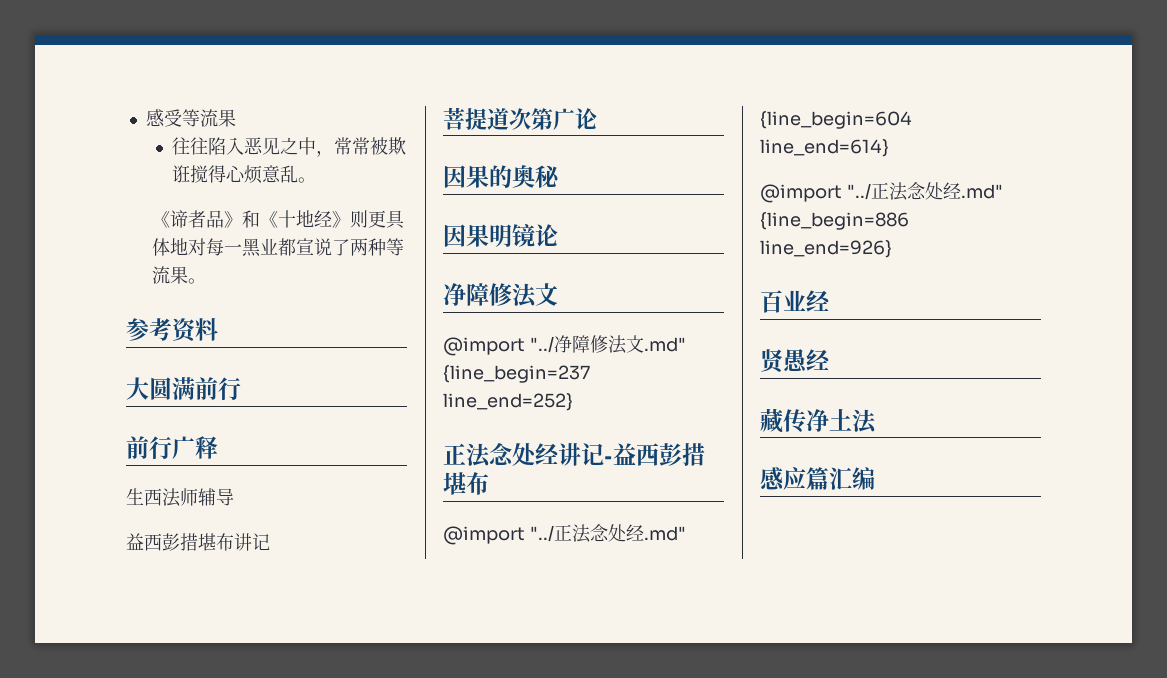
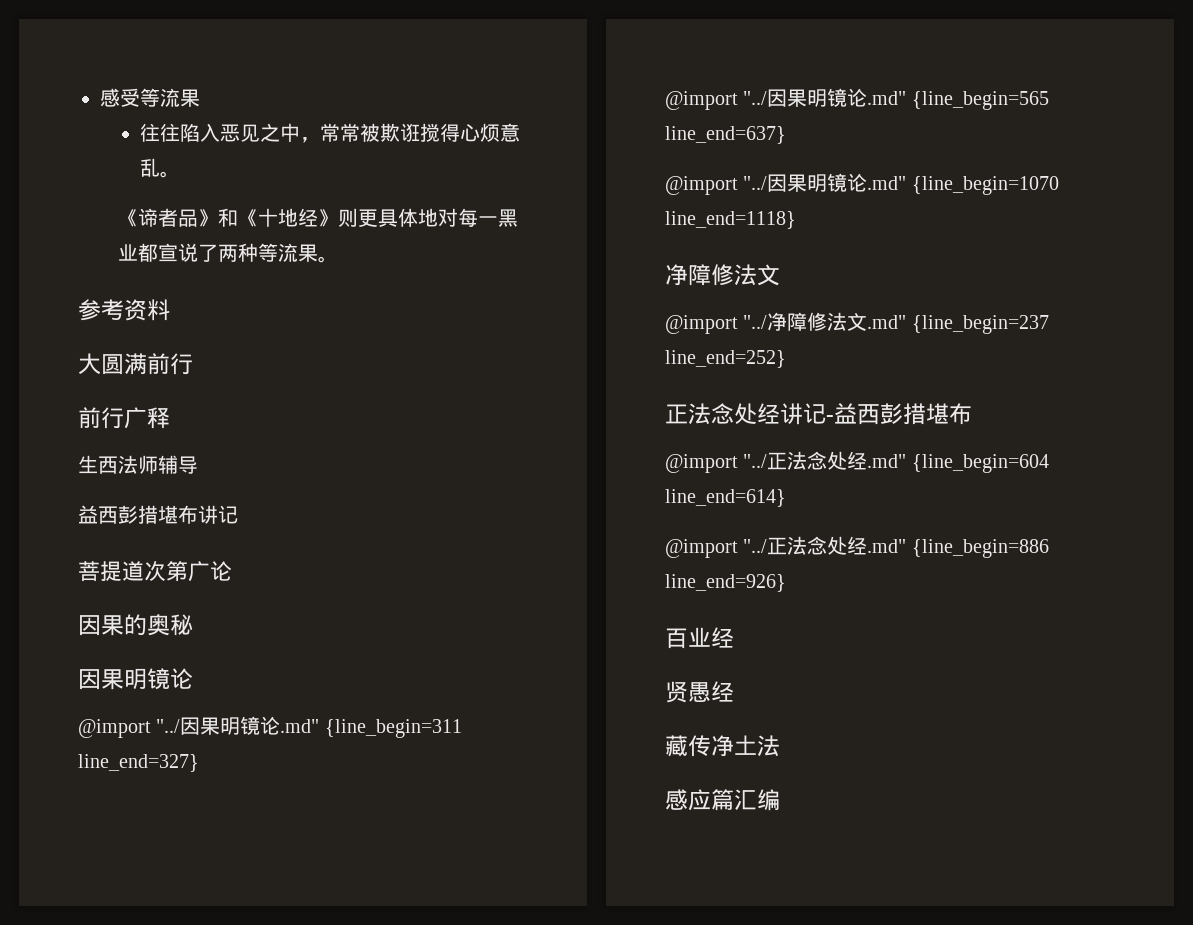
(558, 235) none -> [78,716,462,738] [78,754,199,772] [665,88,1049,110] [665,126,786,144] [665,173,1059,195] [665,211,796,229] // @import "../因果明镜论.md" {line_begin=311 line_end=327} // @import "../因果明镜论.md" {line_begin=565 line_end=637} // @import "../因果明镜论.md" {line_begin=1070 line_end=1118}

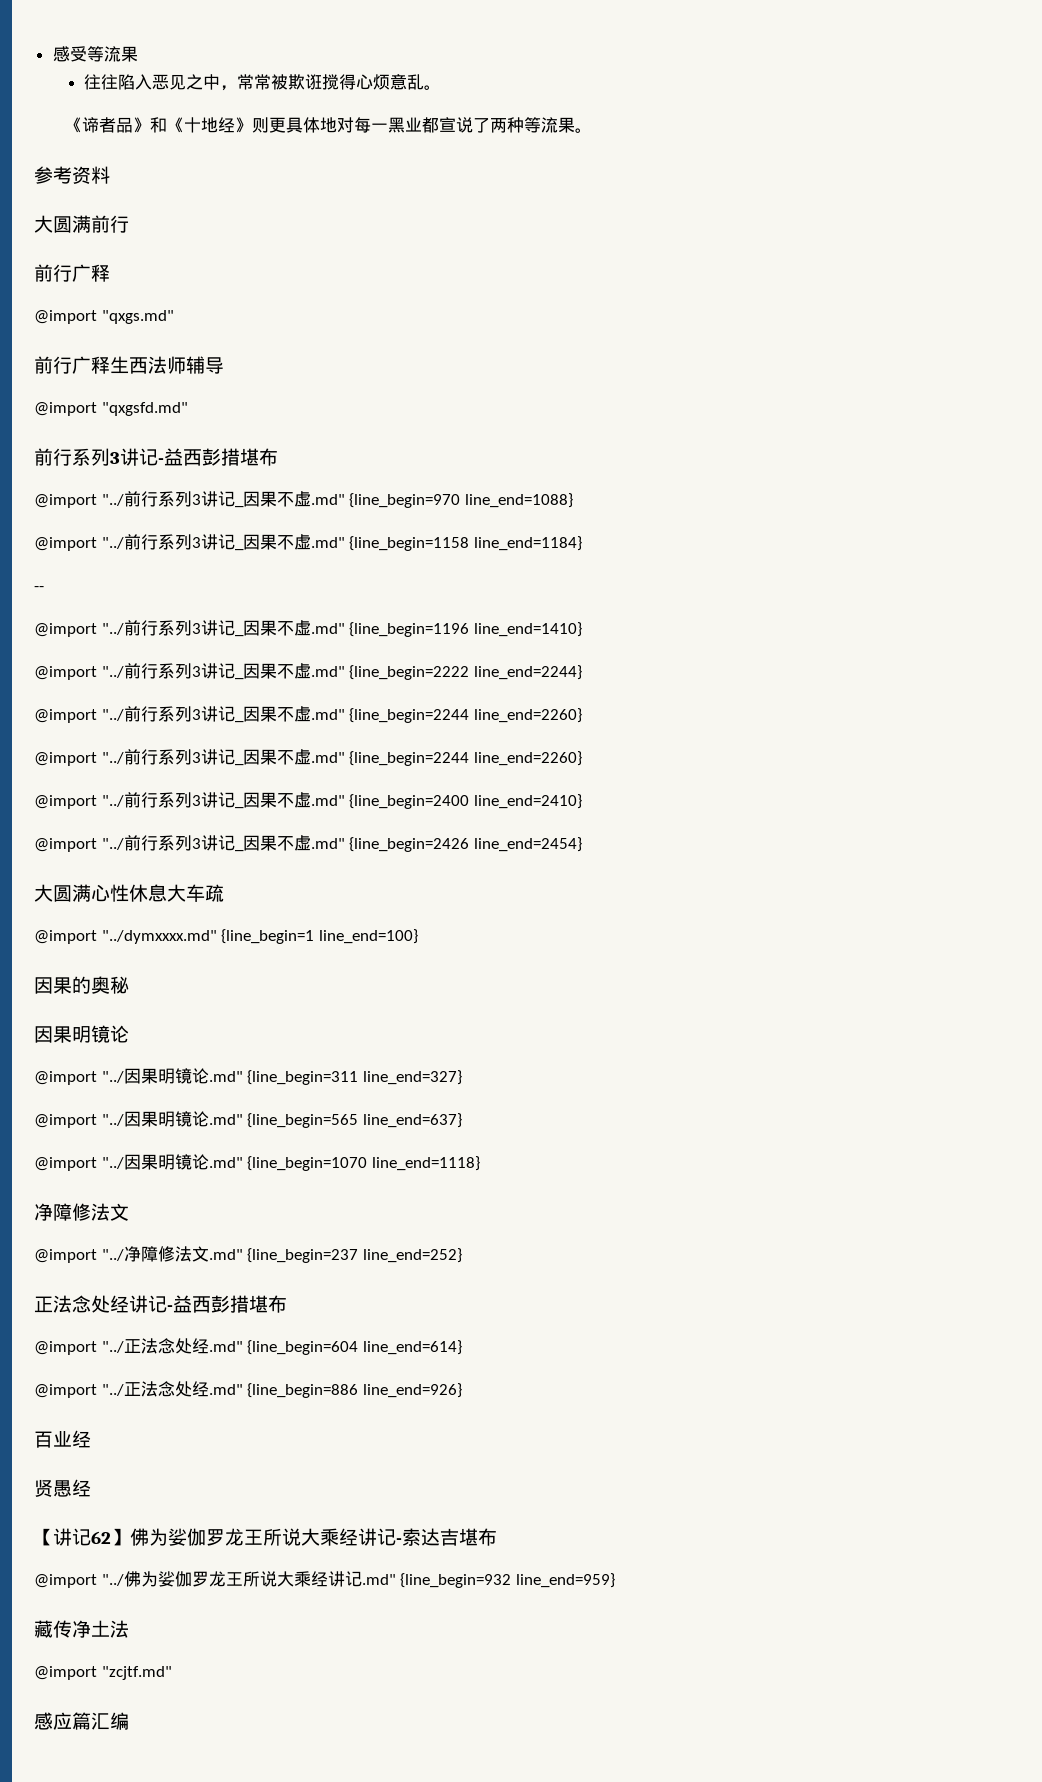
(170, 418) none -> [34,310,174,324] [34,356,110,374] @import "qxgs.md" // 前行广释
[78,505,238,524] [78,561,232,582] 益西彭措堪布讲记 // 菩提道次第广论 -> [34,402,188,416] [34,448,278,466] [34,491,573,508] [34,534,582,551] [34,586,44,591] [34,620,582,637] [34,663,582,680] [34,706,582,723] [34,749,582,766] [34,792,582,809] [34,835,582,852] [34,884,224,902] [34,929,418,944] @import "qxgsfd.md" // 前行系列3讲记-益西彭措堪布 // @import "../前行系列3讲记_因果不虚.md" {line_begin=970 line_end=1088} // @import "../前行系列3讲记_因果不虚.md" {line_begin=1158 line_end=1184} // -- // @import "../前行系列3讲记_因果不虚.md" {line_begin=1196 line_end=1410} // @import "../前行系列3讲记_因果不虚.md" {line_begin=2222 line_end=2244} // @import "../前行系列3讲记_因果不虚.md" {line_begin=2244 line_end=2260} // @import "../前行系列3讲记_因果不虚.md" {line_begin=2244 line_end=2260} // @import "../前行系列3讲记_因果不虚.md" {line_begin=2400 line_end=2410} // @import "../前行系列3讲记_因果不虚.md" {line_begin=2426 line_end=2454} // 大圆满心性休息大车疏 // @import "../dymxxxx.md" {line_begin=1 line_end=100}
(734, 691) none -> [34,1528,497,1546] [34,1571,615,1588] // 【讲记62】佛为娑伽罗龙王所说大乘经讲记-索达吉堪布 // @import "../佛为娑伽罗龙王所说大乘经讲记.md" {line_begin=932 line_end=959}
(780, 746) none -> [34,1666,172,1680] // @import "zcjtf.md"

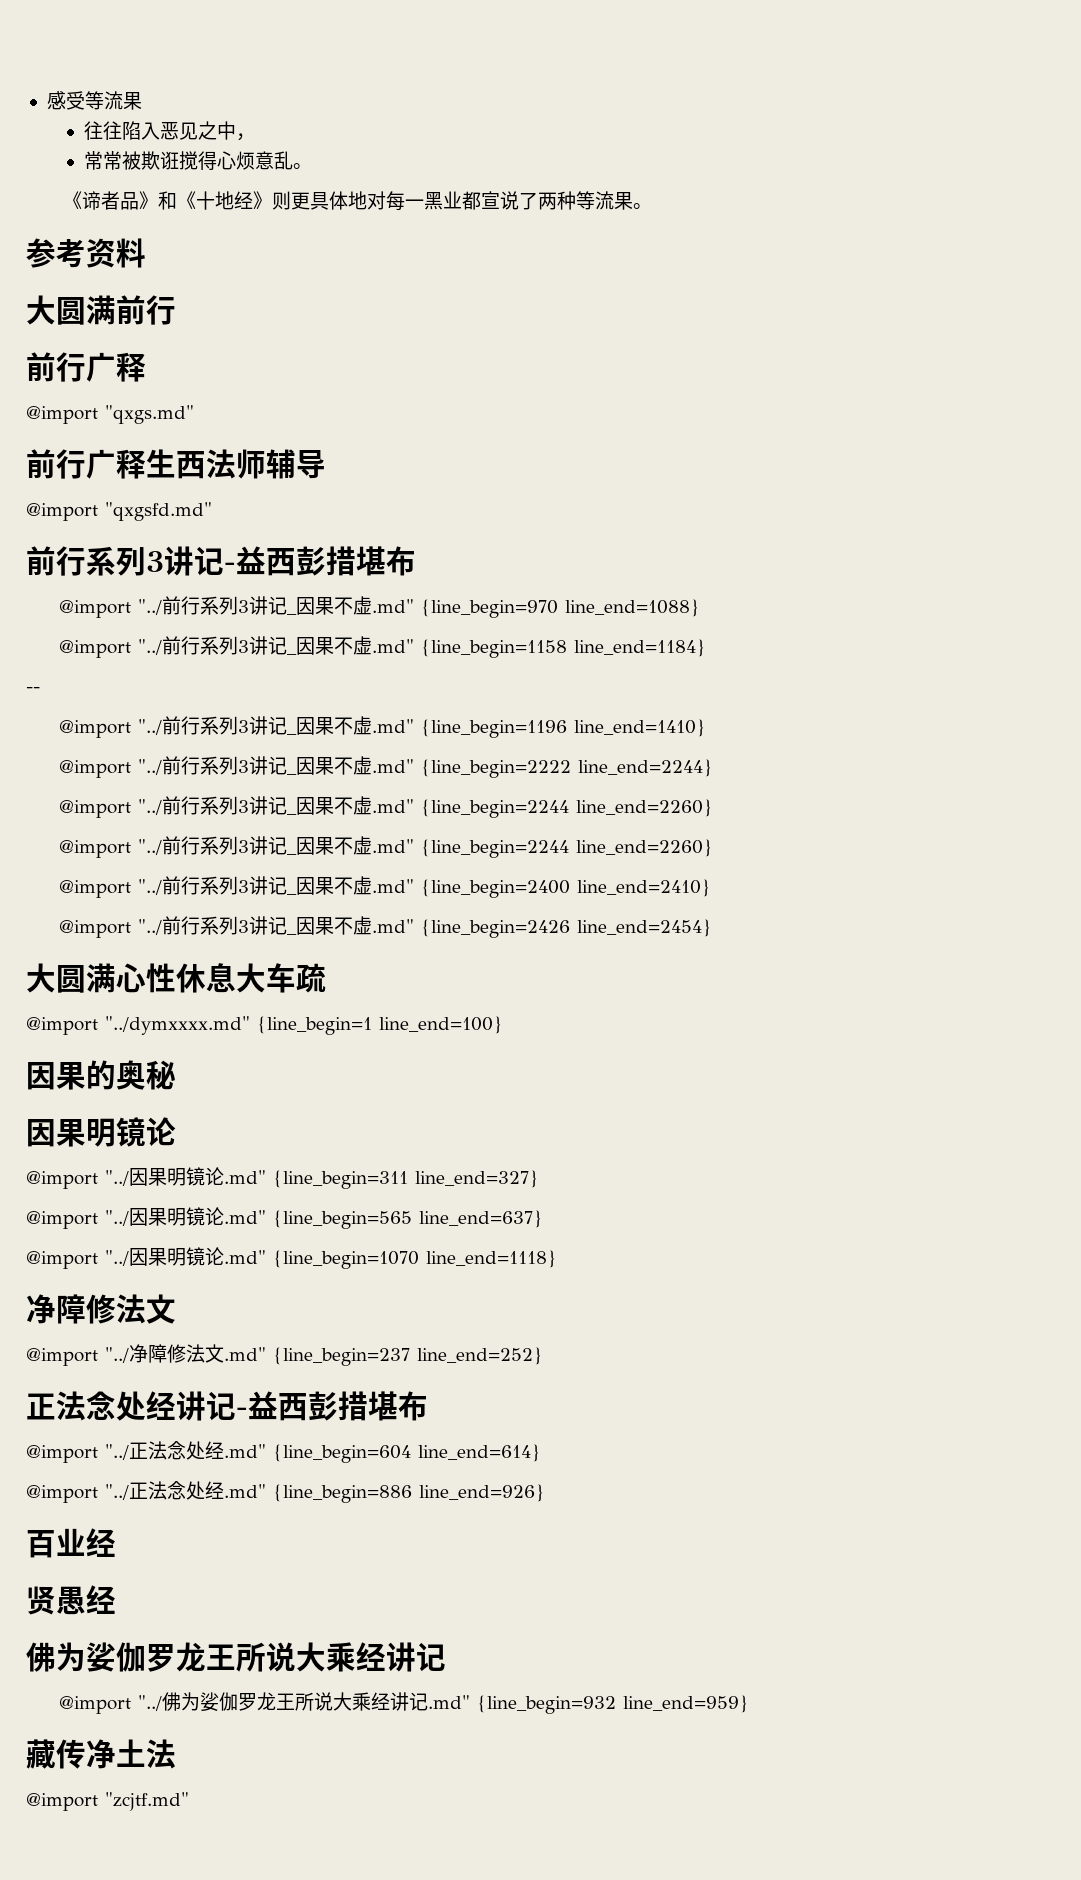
(237, 88) none -> (256, 137) //
[34,1528,497,1546] 【讲记62】佛为娑伽罗龙王所说大乘经讲记-索达吉堪布 -> [26,1642,446,1672] 佛为娑伽罗龙王所说大乘经讲记
[34,1712,129,1730] // 感应篇汇编 -> (189, 1801) none

